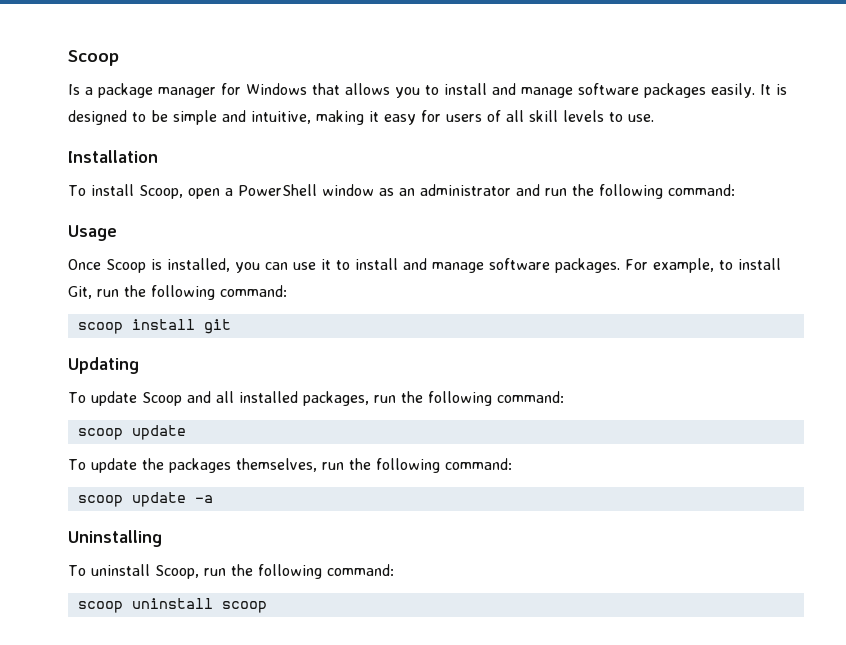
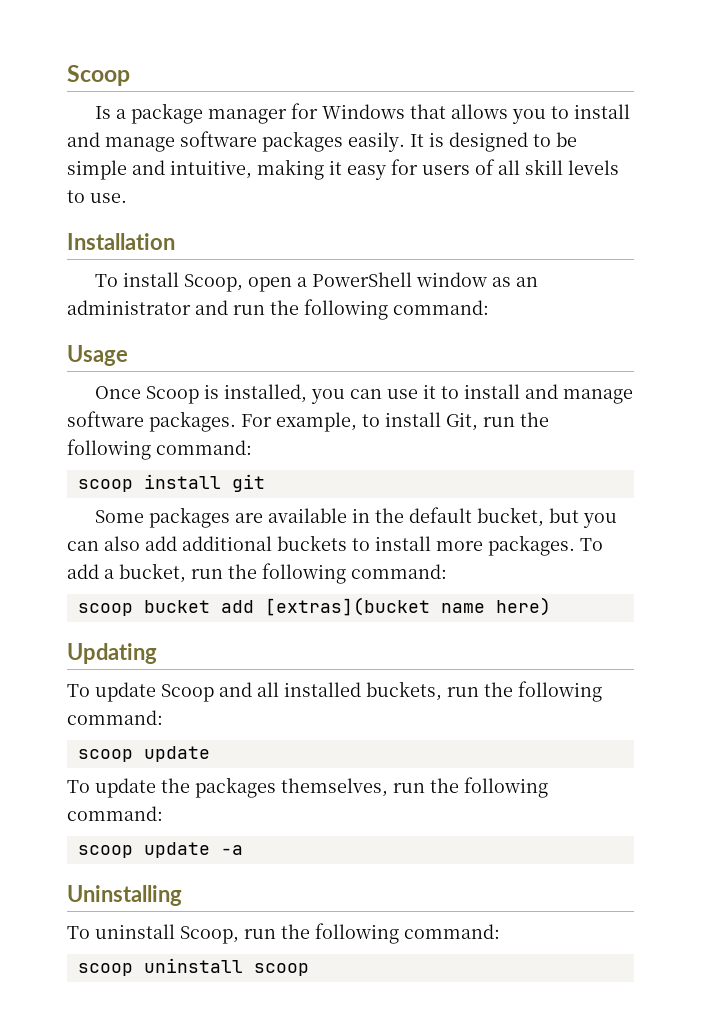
(231, 326) none -> [95,507,618,528] [67,535,603,556] [67,563,447,584] [77,597,551,616] // Some packages are available in the default bucket, but you can also add additional buckets to install more packages. To add a bucket, run the following command: // scoop bucket add [extras](bucket name here)
[302,391,369,406] packages, -> [366,681,442,701] buckets,

